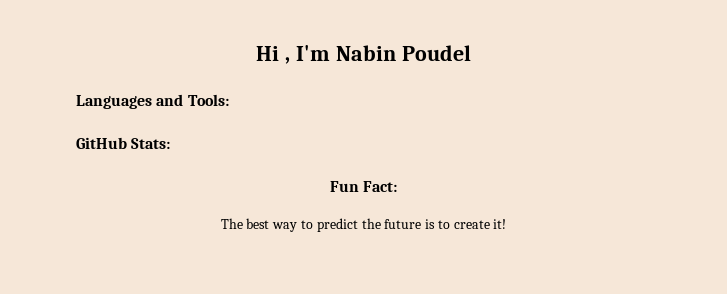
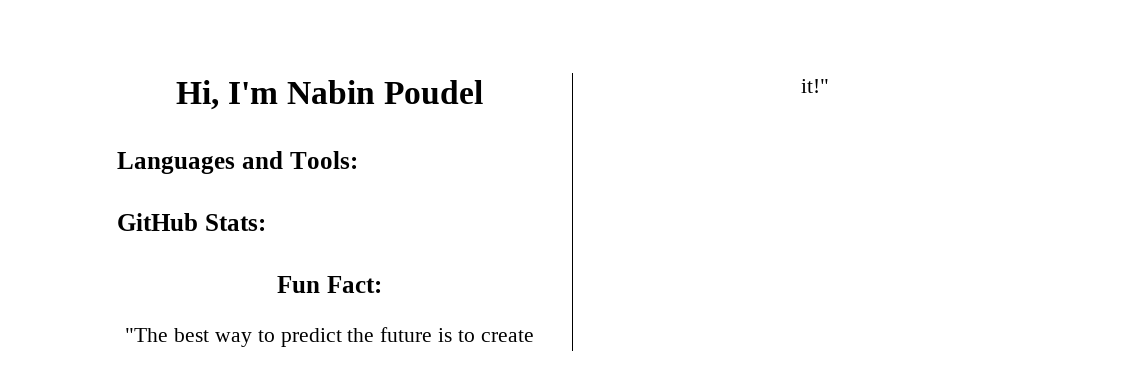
[256,46,291,64] Hi , -> [175,80,219,110] Hi,
[220,218,243,229] The -> [125,328,169,342] "The
[493,219,507,229] it! -> [800,79,829,93] it!"

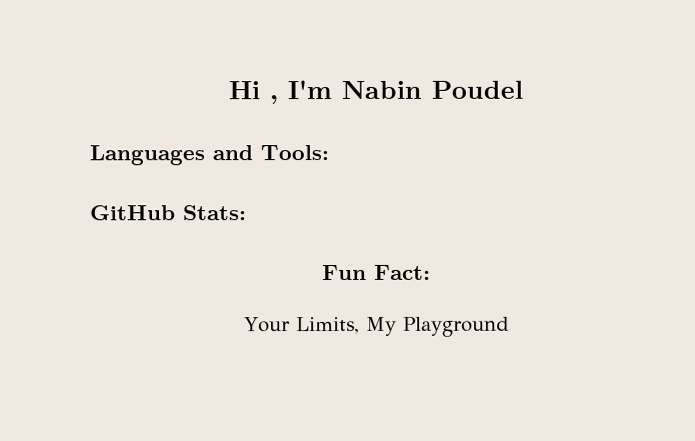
[175,80,219,110] Hi, -> [228,81,278,105] Hi ,
[125,327,534,347] [800,79,829,93] "The best way to predict the future is to create it!" -> [244,316,510,337] Your Limits, My Playground

